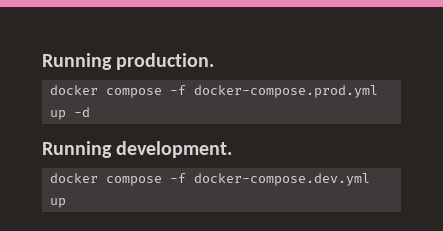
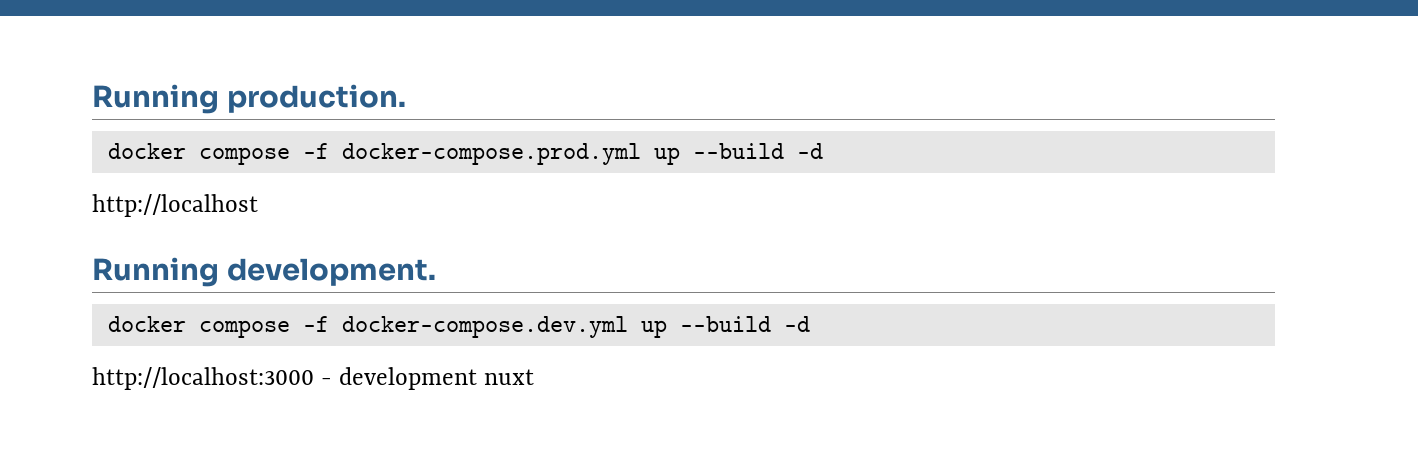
[73,107,90,117] -d -> [692,143,823,159] [92,194,258,217] --build -d // http://localhost
(66, 203) none -> [679,316,810,332] [92,367,535,390] --build -d // http://localhost:3000 - development nuxt

